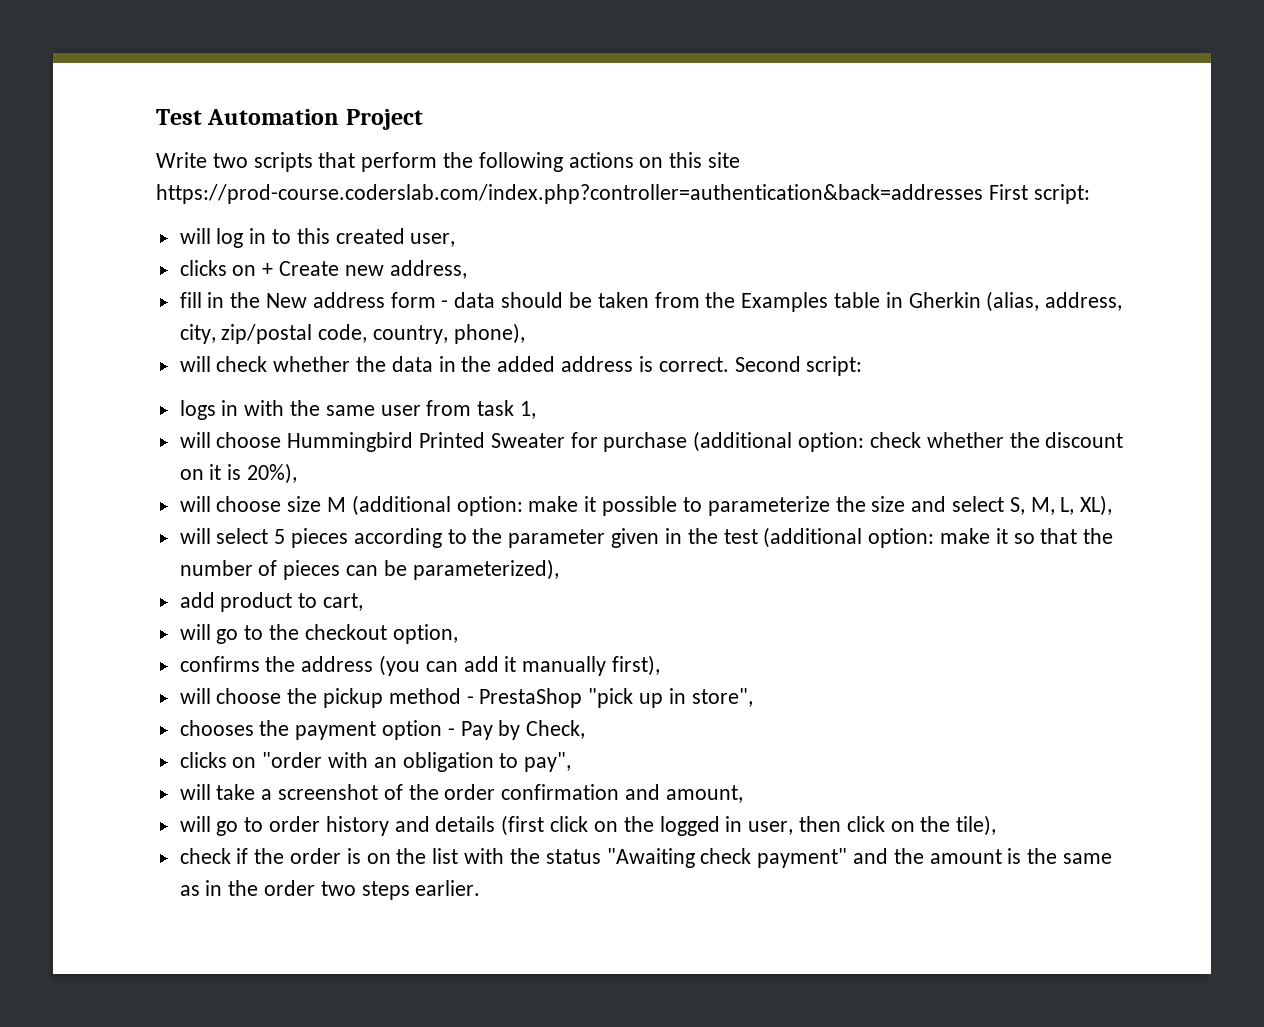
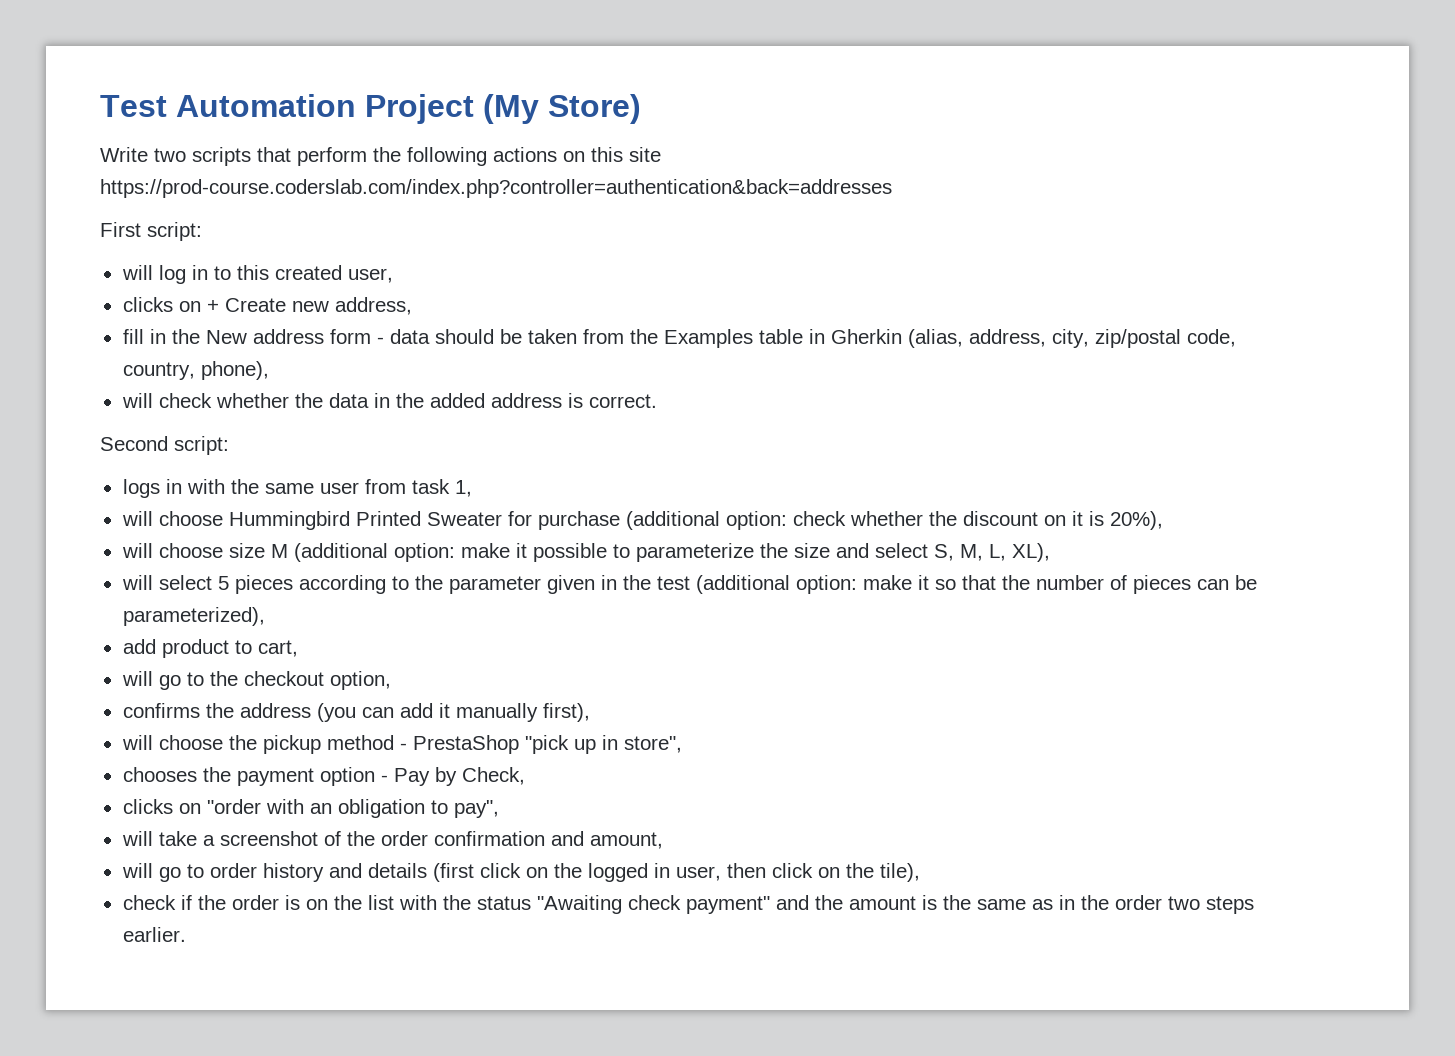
(423, 119) none -> [483,94,641,124] (My Store)
(983, 194) none -> (892, 188) //
(729, 364) none -> (657, 401) //

